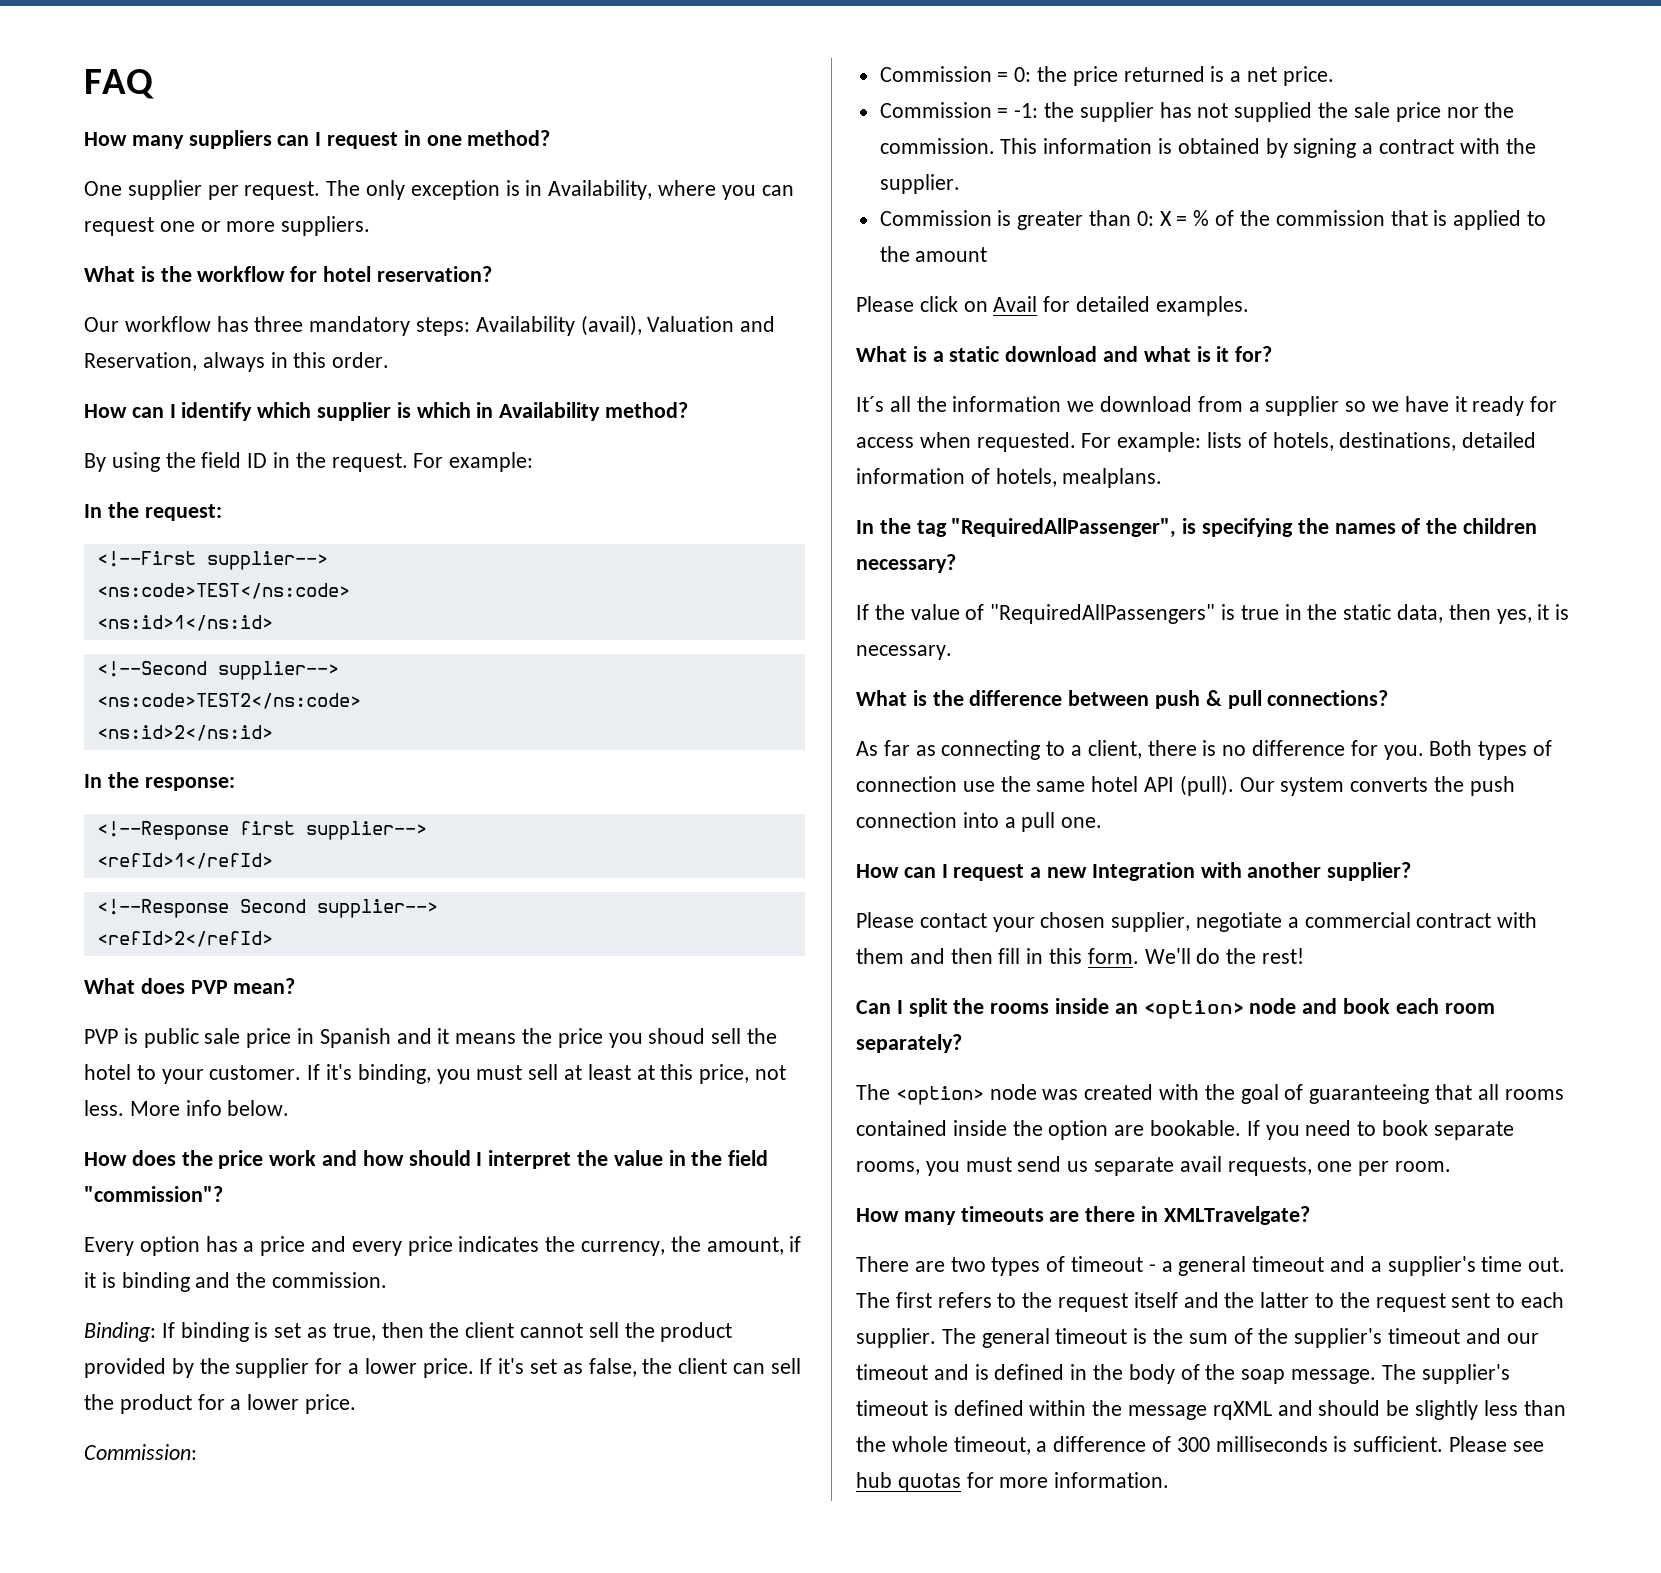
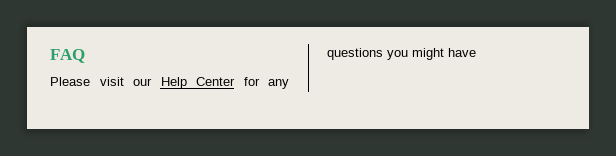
[84,130,551,149] [84,180,794,200] [84,216,371,236] [84,266,492,282] [84,315,776,336] [84,352,390,372] [84,402,689,421] [84,452,534,472] [84,502,222,521] [96,551,328,570] [96,583,350,599] [96,615,273,631] [96,661,339,680] [96,693,361,709] [96,725,273,741] [84,772,235,791] [96,821,427,840] [96,853,273,869] [96,899,438,918] [96,931,273,947] [84,978,296,994] [84,1028,778,1048] [84,1064,787,1084] [84,1100,290,1116] [84,1150,769,1169] [84,1186,223,1202] [84,1236,802,1256] [84,1272,388,1292] [84,1322,733,1342] [84,1358,801,1378] [84,1394,357,1414] [84,1444,197,1460] [879,66,1334,86] [879,102,1515,122] [879,138,1536,158] [879,174,960,194] [879,210,1546,230] [879,246,988,262] [856,296,1249,316] [856,346,1273,362] [856,396,1558,416] [856,432,1537,452] [856,468,1163,488] [856,518,1538,538] [856,554,956,573] [856,604,1570,624] [856,645,952,660] [856,690,1389,709] [856,740,1553,760] [856,775,1515,796] [856,812,1103,832] [856,862,1412,881] [856,912,1538,932] [856,948,1305,964] [856,998,1495,1019] [856,1034,962,1053] [856,1084,1564,1105] [856,1120,1514,1140] [856,1156,1452,1176] [856,1206,1310,1225] [856,1256,1566,1276] [856,1292,1565,1312] [856,1328,1539,1348] [856,1364,1510,1384] [856,1400,1566,1420] [856,1436,1544,1455] [856,1472,1170,1492] How many suppliers can I request in one method? // One supplier per request. The only exception is in Availability, where you can request one or more suppliers. // What is the workflow for hotel reservation? // Our workflow has three mandatory steps: Availability (avail), Valuation and Reservation, always in this order. // How can I identify which supplier is which in Availability method? // By using the field ID in the request. For example: // In the request: // <!--First supplier--> // <ns:code>TEST</ns:code> // <ns:id>1</ns:id> // <!--Second supplier--> // <ns:code>TEST2</ns:code> // <ns:id>2</ns:id> // In the response: // <!--Response first supplier--> // <refId>1</refId> // <!--Response Second supplier--> // <refId>2</refId> // What does PVP mean? // PVP is public sale price in Spanish and it means the price you shoud sell the hotel to your customer. If it's binding, you must sell at least at this price, not less. More info below. // How does the price work and how should I interpret the value in the field "commission"? // Every option has a price and every price indicates the currency, the amount, if it is binding and the commission. // Binding: If binding is set as true, then the client cannot sell the product provided by the supplier for a lower price. If it's set as false, the client can sell the product for a lower price. // Commission: // Commission = 0: the price returned is a net price. // Commission = -1: the supplier has not supplied the sale price nor the commission. This information is obtained by signing a contract with the supplier. // Commission is greater than 0: X = % of the commission that is applied to the amount // Please click on Avail for detailed examples. // What is a static download and what is it for? // It´s all the information we download from a supplier so we have it ready for access when requested. For example: lists of hotels, destinations, detailed information of hotels, mealplans. // In the tag "RequiredAllPassenger", is specifying the names of the children necessary? // If the value of "RequiredAllPassengers" is true in the static data, then yes, it is necessary. // What is the difference between push & pull connections? // As far as connecting to a client, there is no difference for you. Both types of connection use the same hotel API (pull). Our system converts the push connection into a pull one. // How can I request a new Integration with another supplier? // Please contact your chosen supplier, negotiate a commercial contract with them and then fill in this form. We'll do the rest! // Can I split the rooms inside an <option> node and book each room separately? // The <option> node was created with the goal of guaranteeing that all rooms contained inside the option are bookable. If you need to book separate rooms, you must send us separate avail requests, one per room. // How many timeouts are there in XMLTravelgate? // There are two types of timeout - a general timeout and a supplier's time out. The first refers to the request itself and the latter to the request sent to each supplier. The general timeout is the sum of the supplier's timeout and our timeout and is defined in the body of the soap message. The supplier's timeout is defined within the message rqXML and should be slightly less than the whole timeout, a difference of 300 milliseconds is sufficient. Please see hub quotas for more information. -> [50,77,289,89] [327,48,476,60] Please visit our Help Center for any questions you might have

